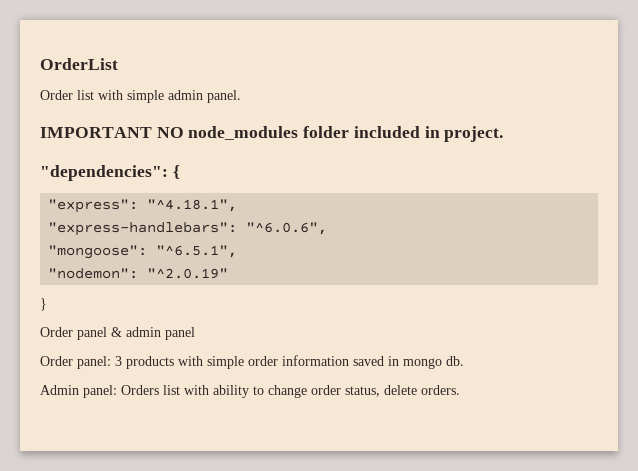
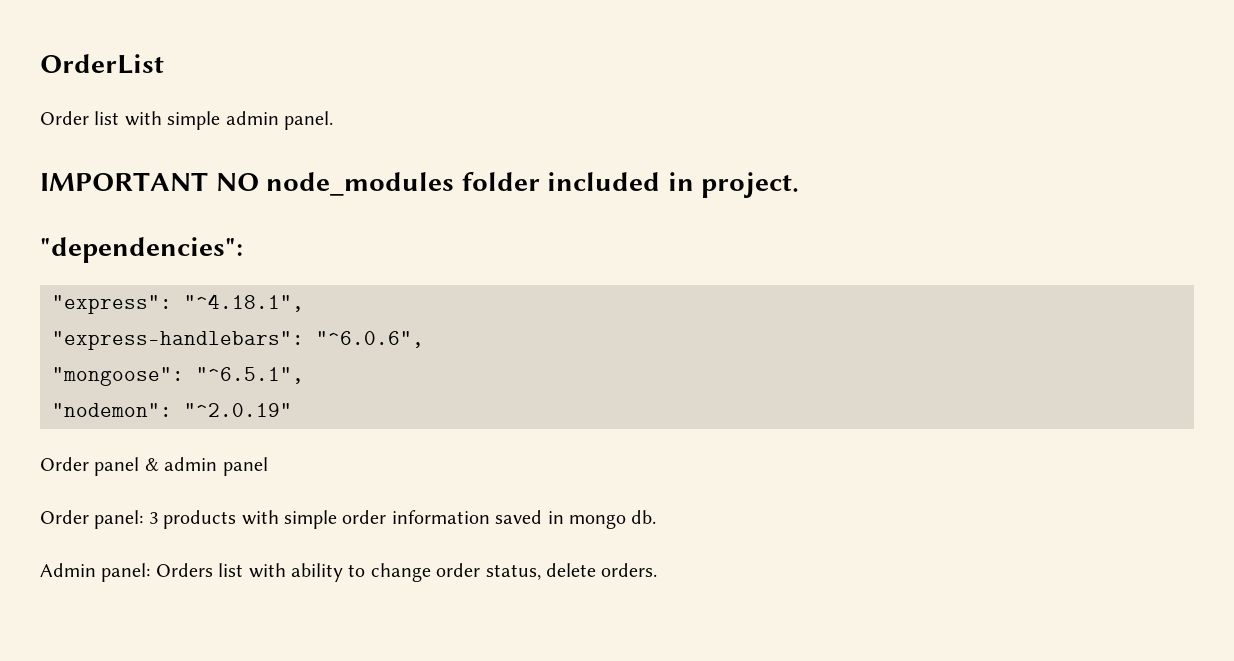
[172,165,180,179] { -> (243, 250) none
[40,298,47,311] // } -> (292, 410) none

